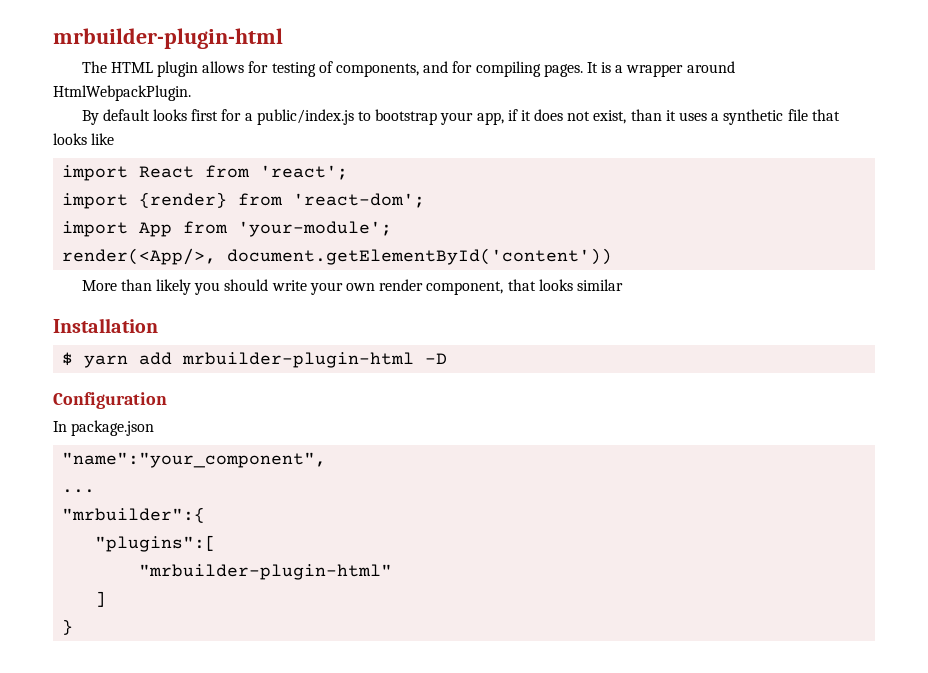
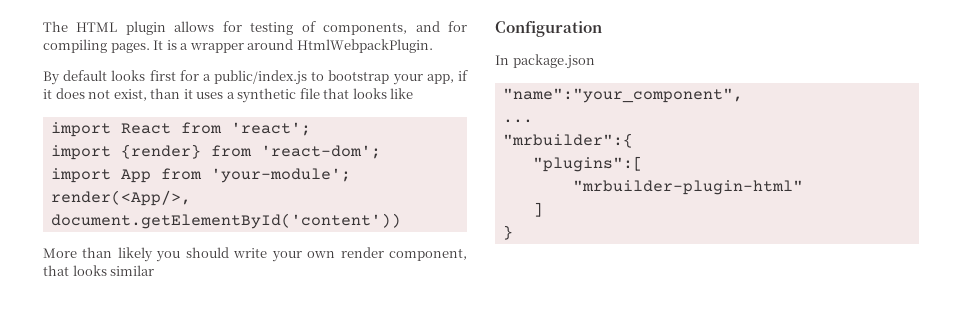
[53,28,283,49] mrbuilder-plugin-html // -> (43, 26) none
[53,318,158,333] [62,352,448,368] // Installation // $ yarn add mrbuilder-plugin-html -D -> (155, 270) none

